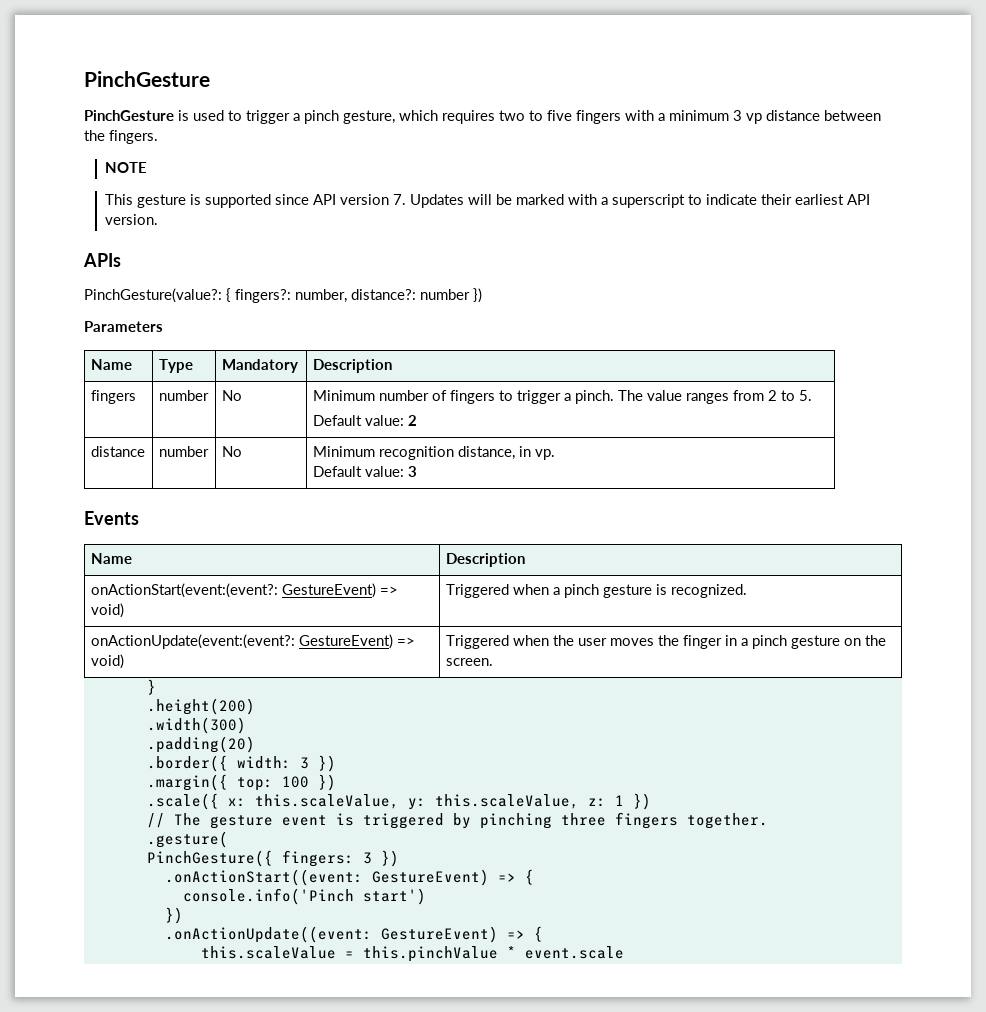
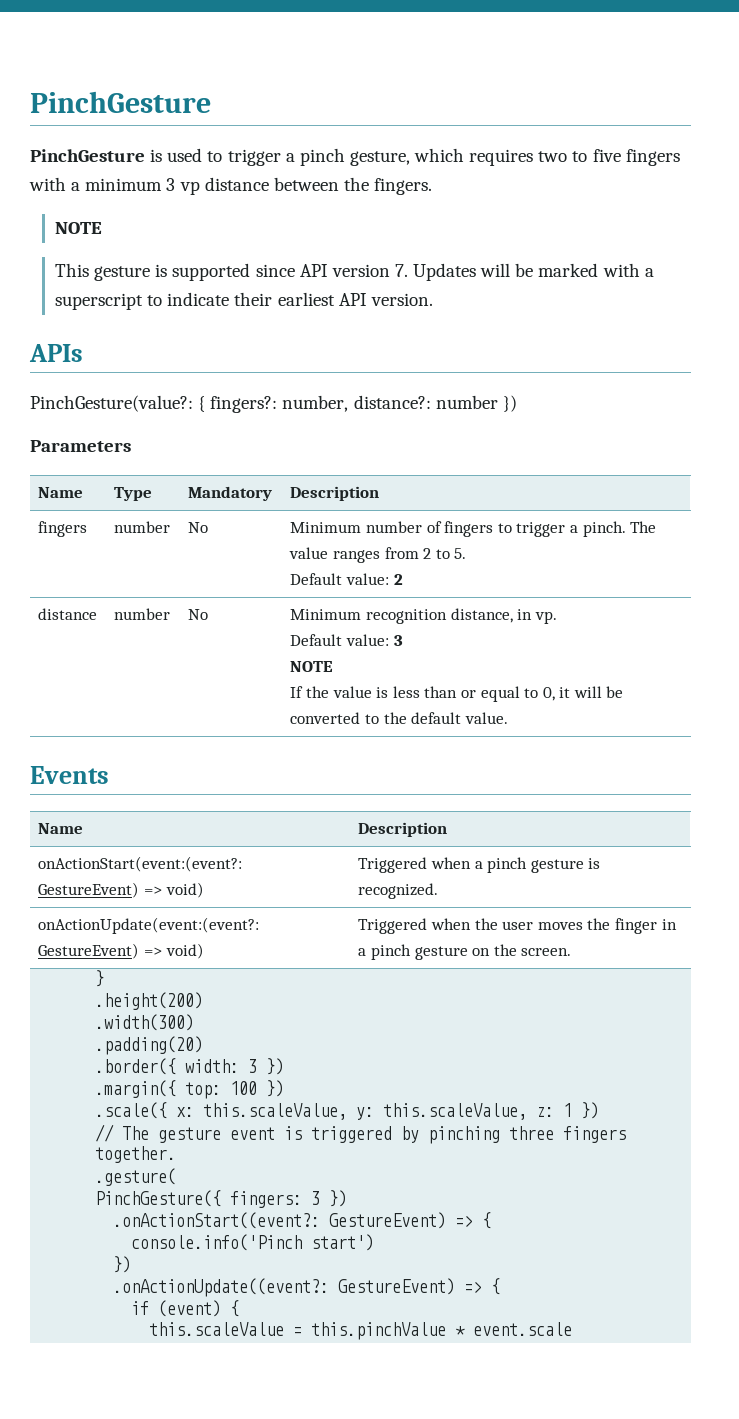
(417, 471) none -> [290,661,334,672] [290,686,624,702] [290,712,508,724] // NOTE // If the value is less than or equal to 0, it will be converted to the default value.
[164,869,363,886] .onActionStart((event: -> [113,1212,321,1229] .onActionStart((event?:
[164,926,543,943] .onActionUpdate((event: GestureEvent) => { -> [113,1278,501,1297] [131,1300,240,1317] .onActionUpdate((event?: GestureEvent) => { // if (event) {

